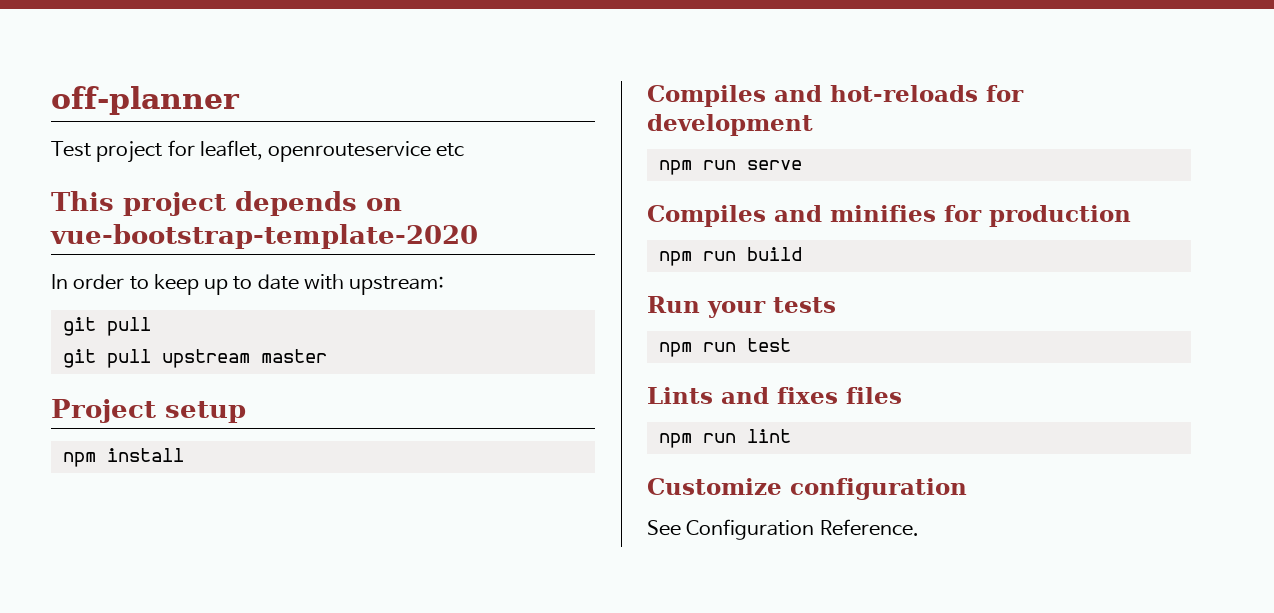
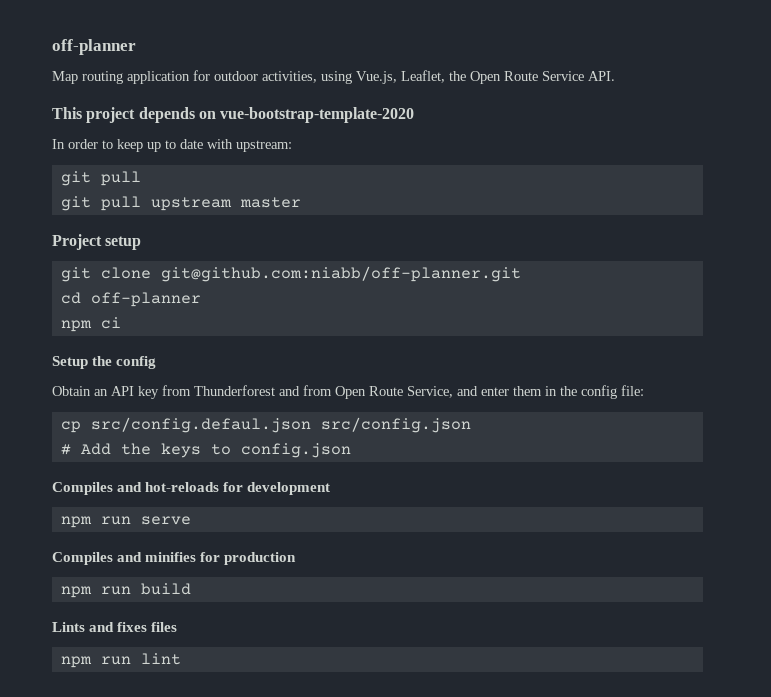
[51,86,240,115] [51,140,465,163] off-planner // Test project for leaflet, openrouteservice etc -> [52,39,136,55] [52,70,615,84] off-planner // Map routing application for outdoor activities, using Vue.js, Leaflet, the Open Route Service API.
[62,448,184,467] npm install -> [60,266,521,282] [60,292,201,307] [60,317,121,332] [52,356,157,369] [52,385,644,399] [60,417,471,433] [60,443,351,458] git clone git@github.com:niabb/off-planner.git // cd off-planner // npm ci // Setup the config // Obtain an API key from Thunderforest and from Open Route Service, and enter them in the config file: // cp src/config.defaul.json src/config.json // # Add the keys to config.json
[647,296,836,318] [658,338,791,357] // Run your tests // npm run test -> (191, 589) none
[647,478,967,500] [647,519,919,540] // Customize configuration // See Configuration Reference. -> (181, 659) none

